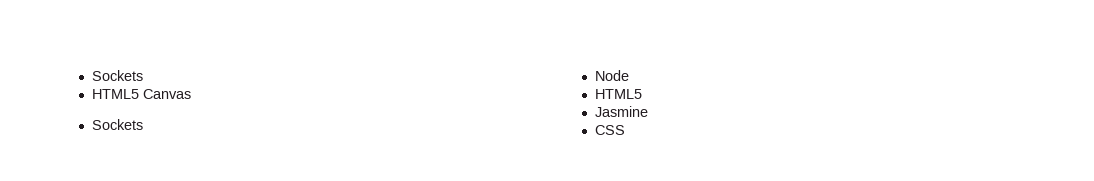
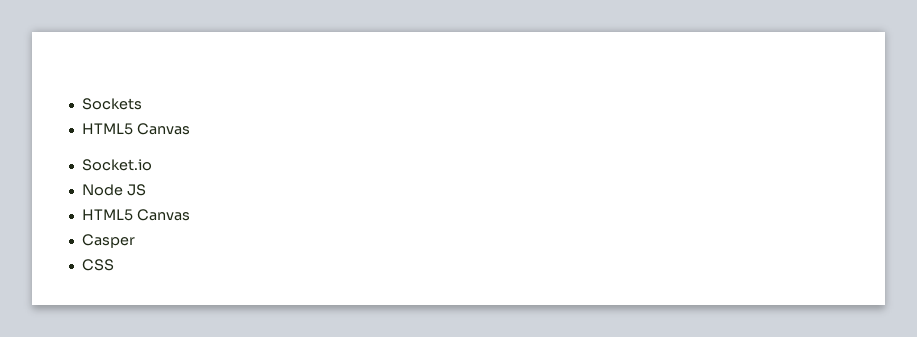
[91,119,143,130] Sockets -> [81,159,152,171] Socket.io
[594,89,642,99] [594,106,648,117] // HTML5 // Jasmine -> [126,184,146,196] [81,209,190,221] [81,234,135,248] JS // HTML5 Canvas // Casper

